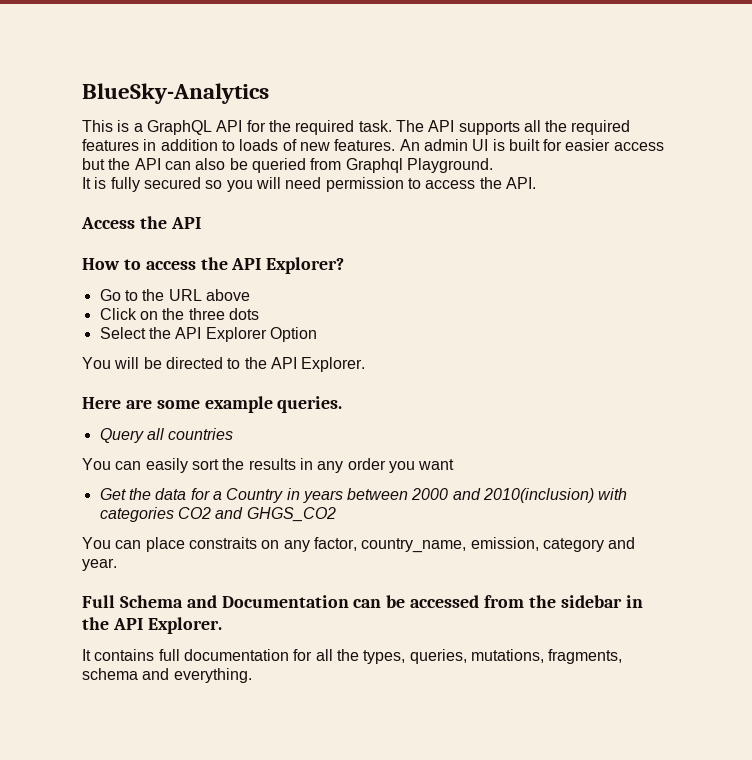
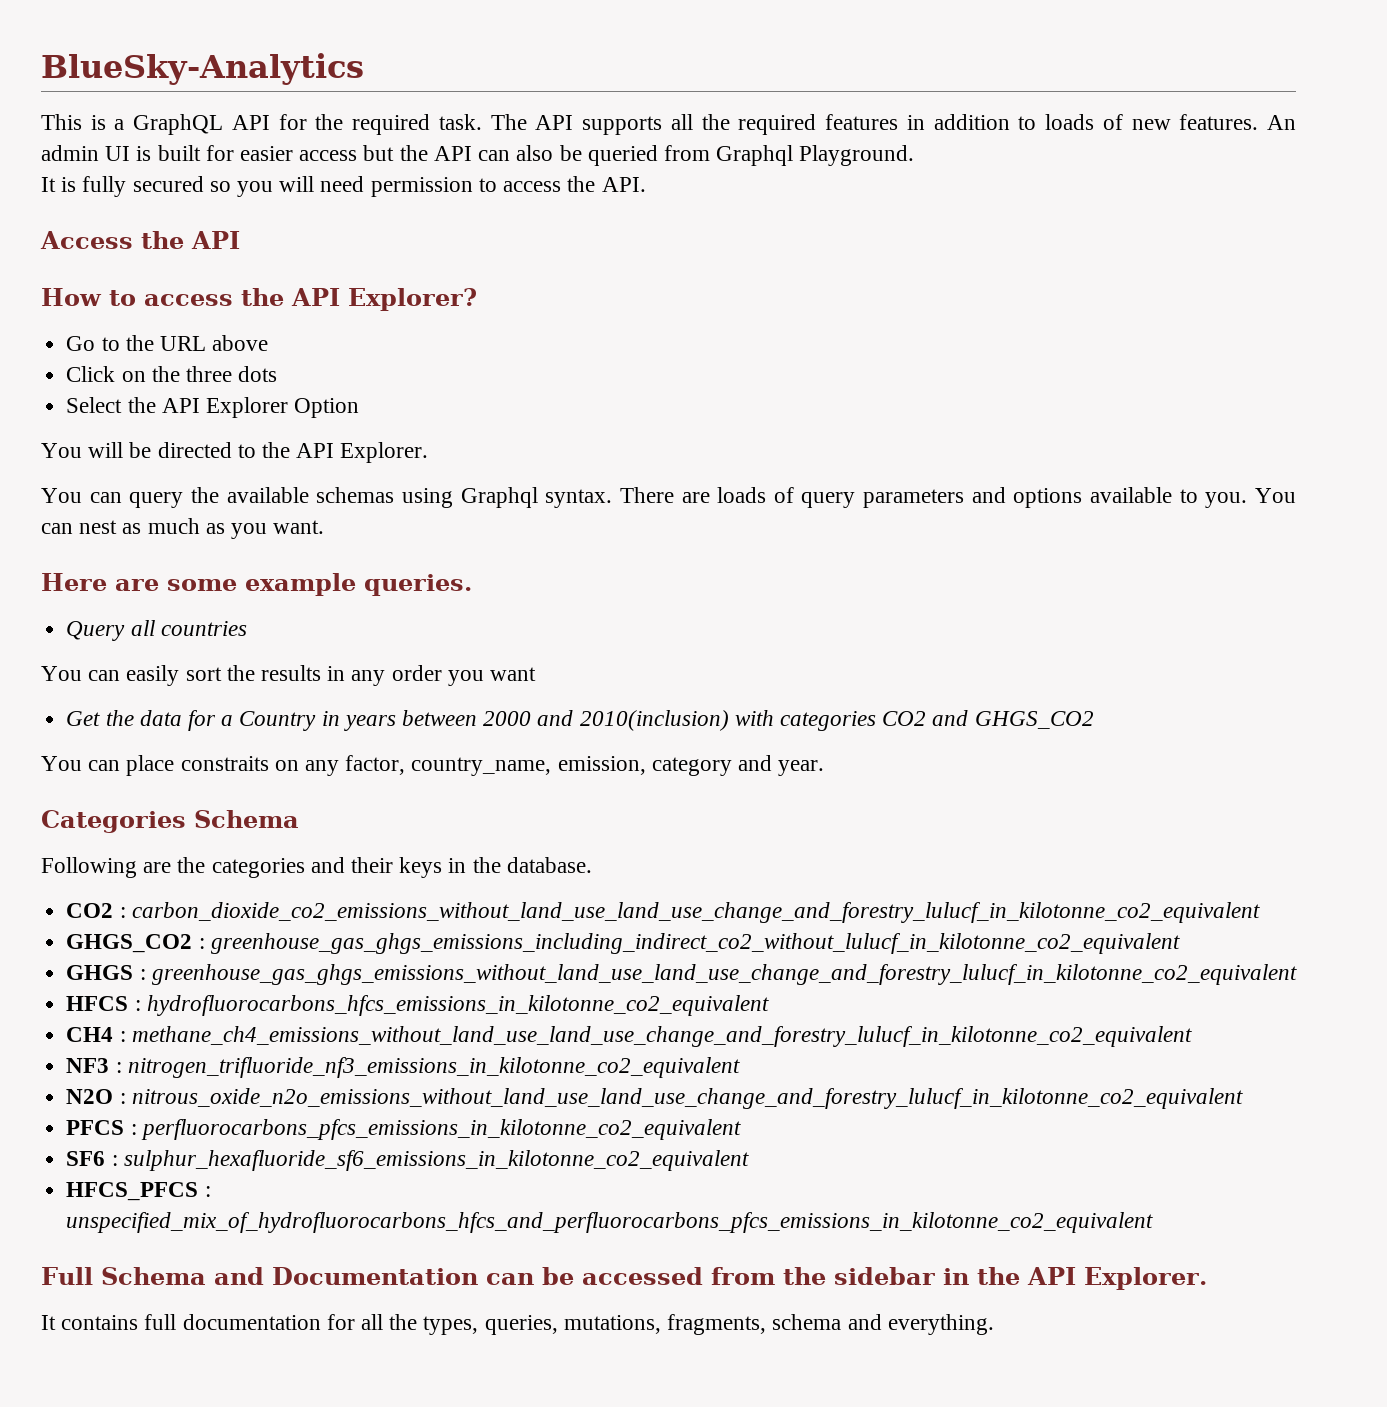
(366, 364) none -> [41,487,1296,508] [41,518,325,539] // You can query the available schemas using Graphql syntax. There are loads of query parameters and options available to you. You can nest as much as you want.
(117, 564) none -> [41,810,299,833] [41,857,592,878] [66,902,1260,923] [66,933,1180,954] [66,964,1297,985] [66,995,769,1016] [66,1026,1192,1047] [66,1057,740,1078] [66,1088,1243,1109] [66,1119,741,1140] [66,1150,749,1171] [66,1182,211,1201] [66,1212,1154,1233] // Categories Schema // Following are the categories and their keys in the database. // CO2 : carbon_dioxide_co2_emissions_without_land_use_land_use_change_and_forestry_lulucf_in_kilotonne_co2_equivalent // GHGS_CO2 : greenhouse_gas_ghgs_emissions_including_indirect_co2_without_lulucf_in_kilotonne_co2_equivalent // GHGS : greenhouse_gas_ghgs_emissions_without_land_use_land_use_change_and_forestry_lulucf_in_kilotonne_co2_equivalent // HFCS : hydrofluorocarbons_hfcs_emissions_in_kilotonne_co2_equivalent // CH4 : methane_ch4_emissions_without_land_use_land_use_change_and_forestry_lulucf_in_kilotonne_co2_equivalent // NF3 : nitrogen_trifluoride_nf3_emissions_in_kilotonne_co2_equivalent // N2O : nitrous_oxide_n2o_emissions_without_land_use_land_use_change_and_forestry_lulucf_in_kilotonne_co2_equivalent // PFCS : perfluorocarbons_pfcs_emissions_in_kilotonne_co2_equivalent // SF6 : sulphur_hexafluoride_sf6_emissions_in_kilotonne_co2_equivalent // HFCS_PFCS : unspecified_mix_of_hydrofluorocarbons_hfcs_and_perfluorocarbons_pfcs_emissions_in_kilotonne_co2_equivalent

